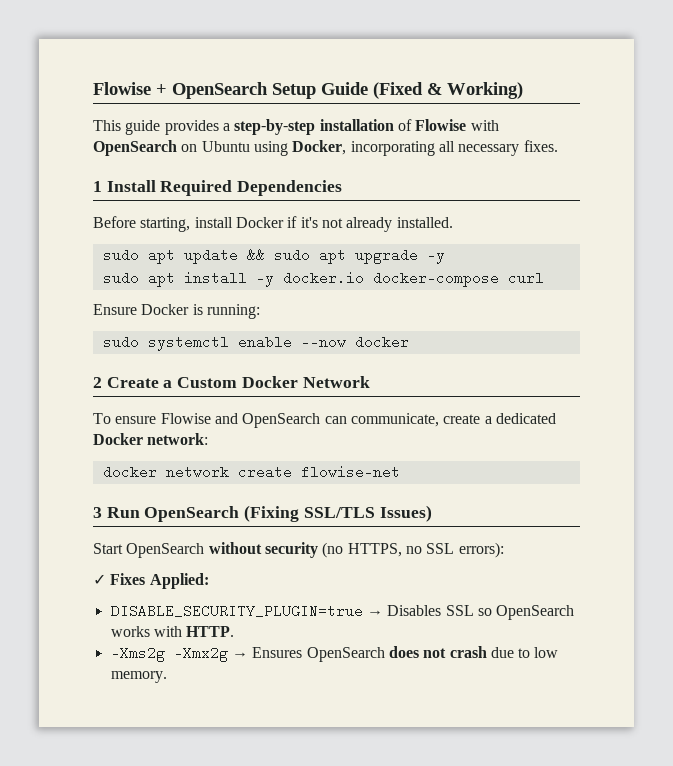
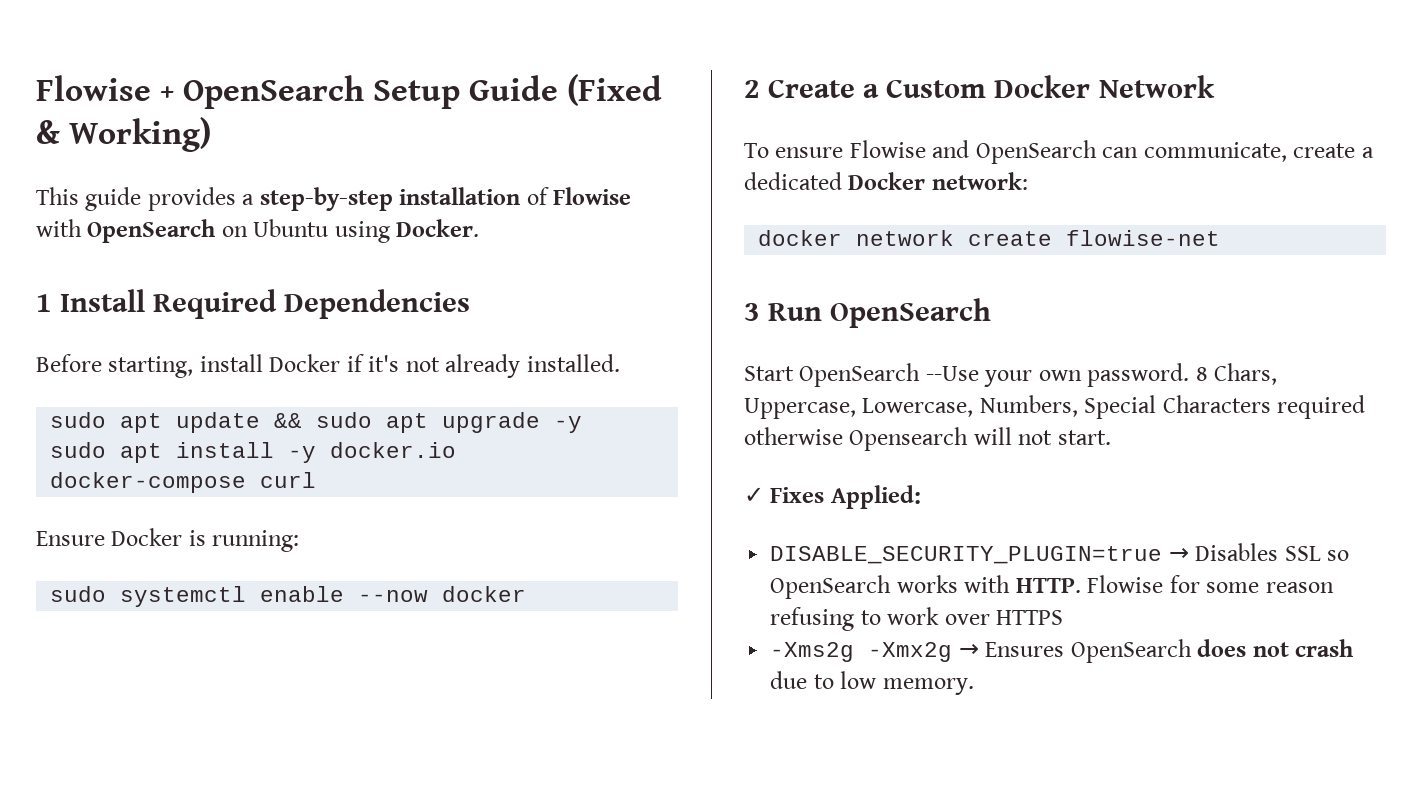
[292,140,558,156] Docker, incorporating all necessary fixes. -> [396,219,480,237] Docker.
[244,505,432,522] (Fixing SSL/TLS Issues) -> (992, 313) none
[208,542,504,558] without security (no HTTPS, no SSL errors): -> [925,363,1278,387] [744,395,1366,419] [744,427,1111,451] --Use your own password. 8 Chars, Uppercase, Lowercase, Numbers, Special Characters required otherwise Opensearch will not start.
(235, 631) none -> [1087,575,1334,593] [770,607,1064,631] Flowise for some reason refusing to work over HTTPS

